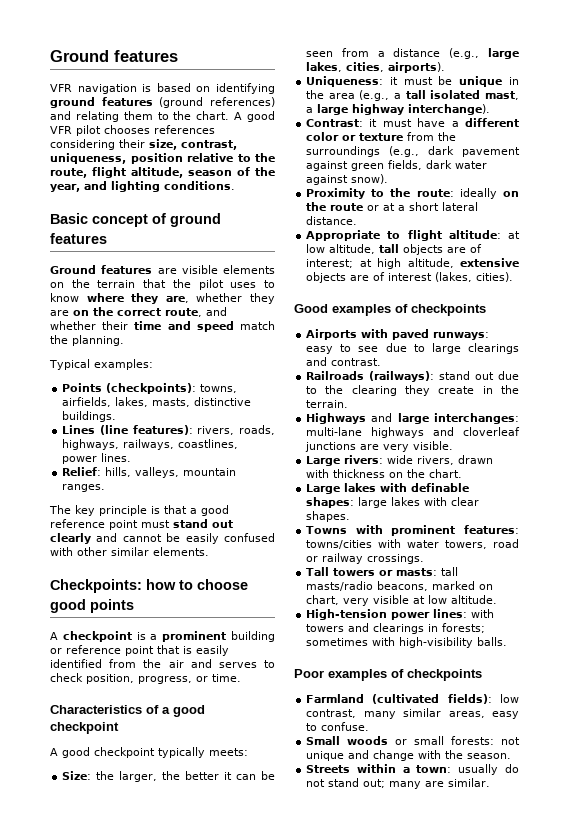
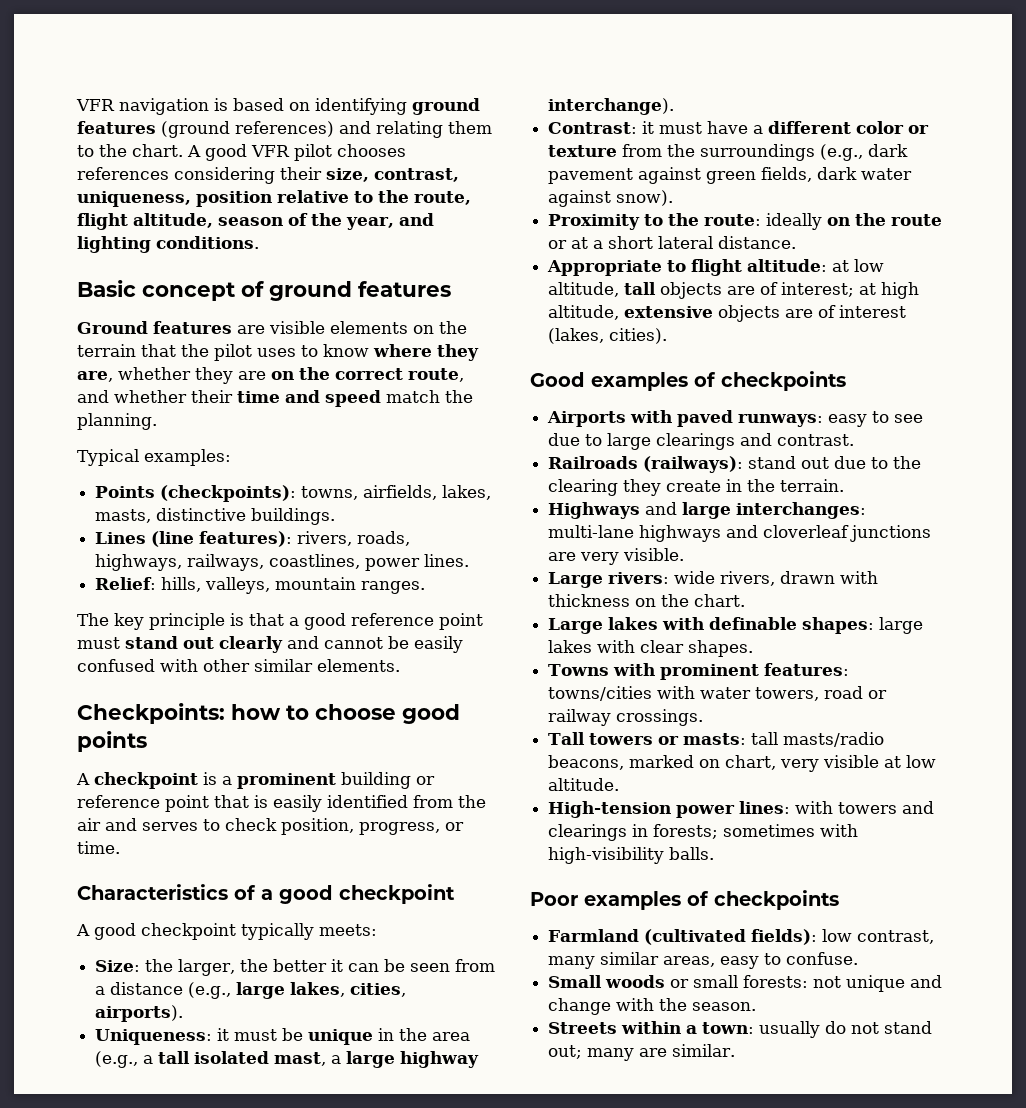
[50,50,178,62] Ground features // -> (76, 105) none

